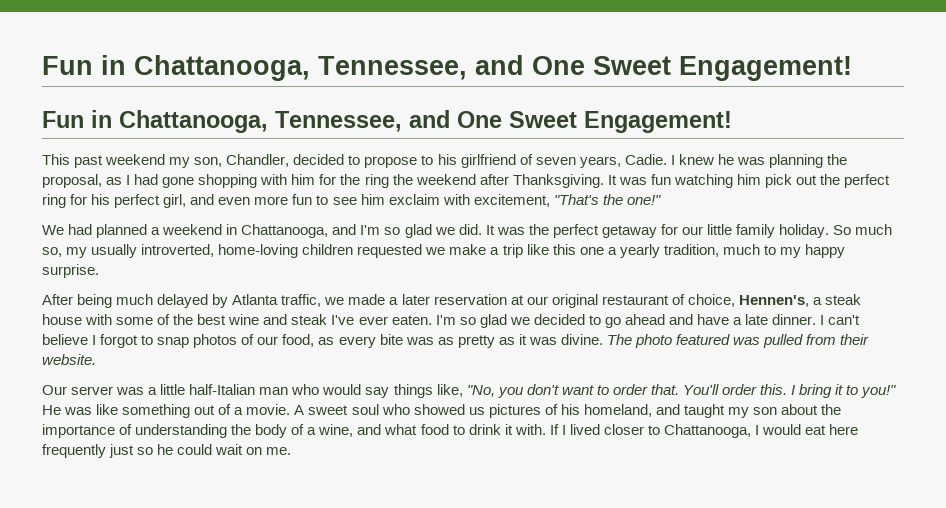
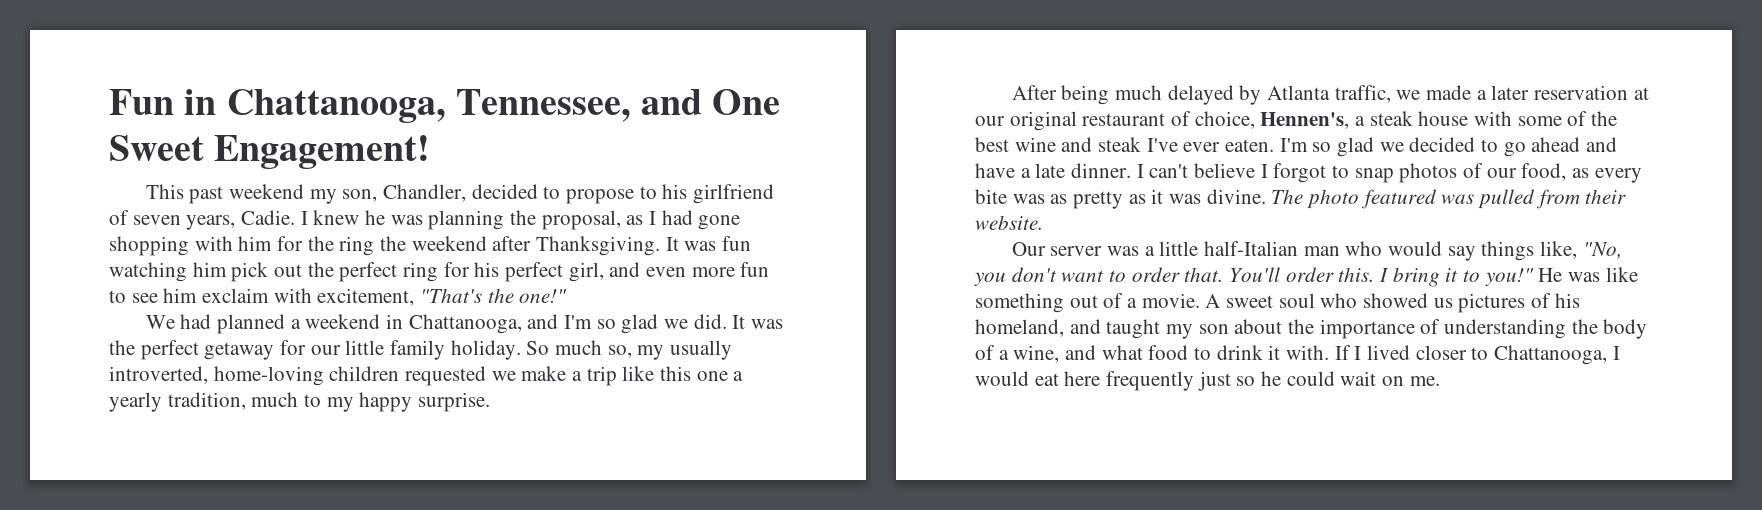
[42,55,852,81] [42,110,732,133] Fun in Chattanooga, Tennessee, and One Sweet Engagement! // Fun in Chattanooga, Tennessee, and One Sweet Engagement! -> [109,89,781,123] [109,135,431,169] Fun in Chattanooga, Tennessee, and One Sweet Engagement!

